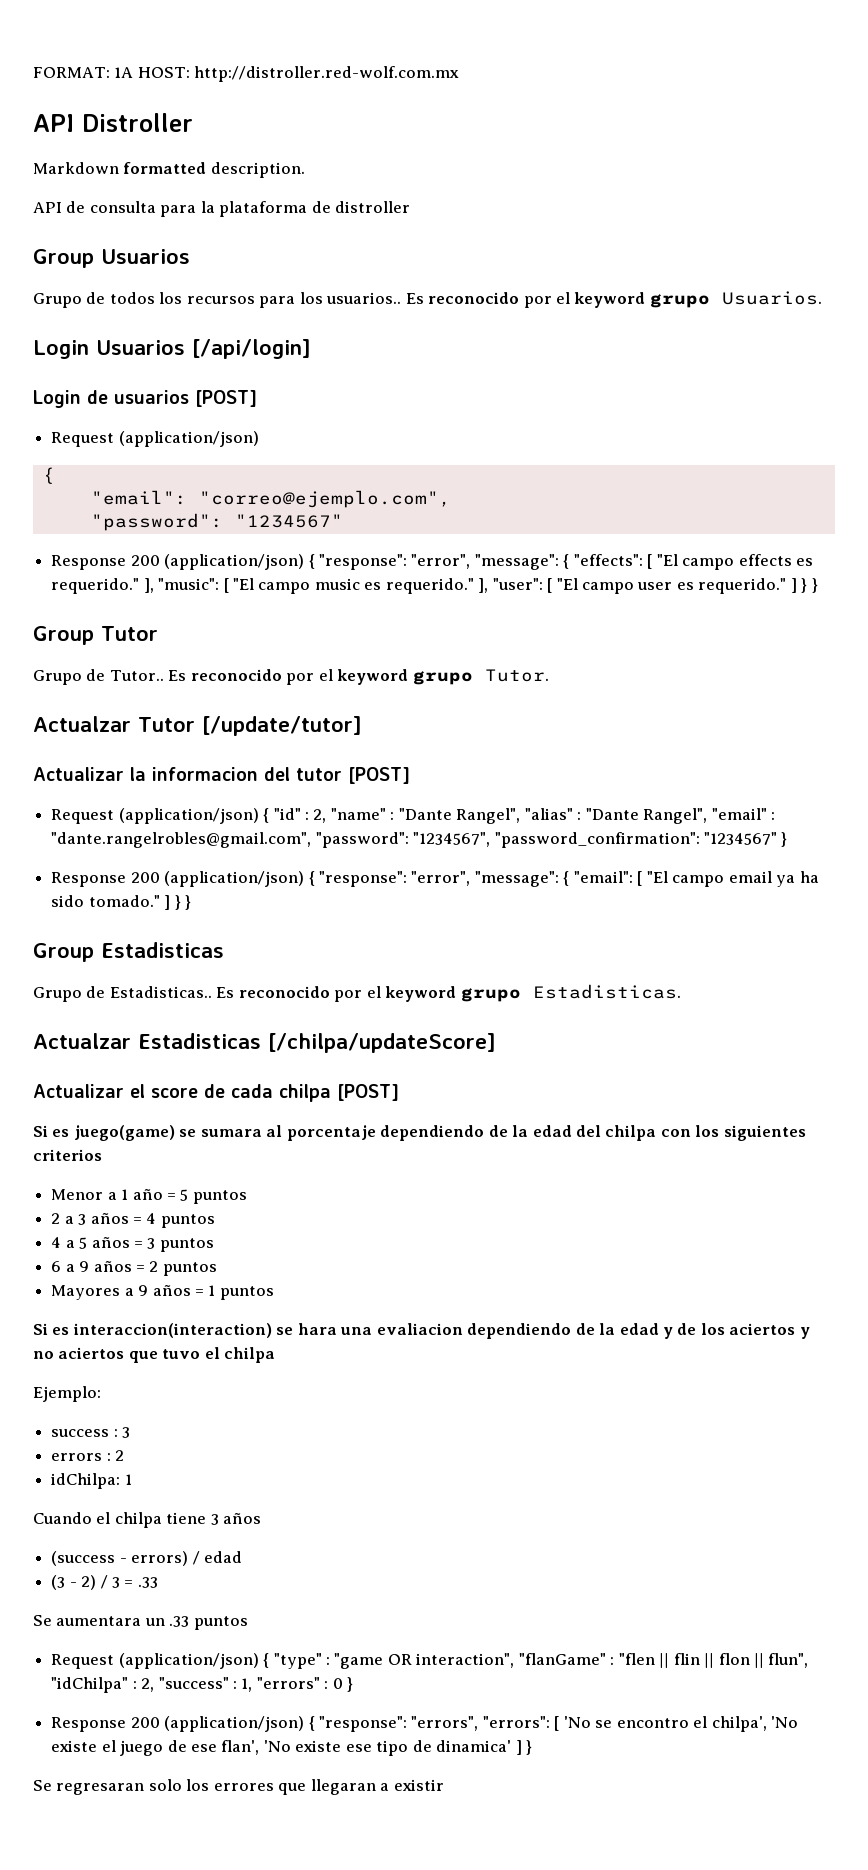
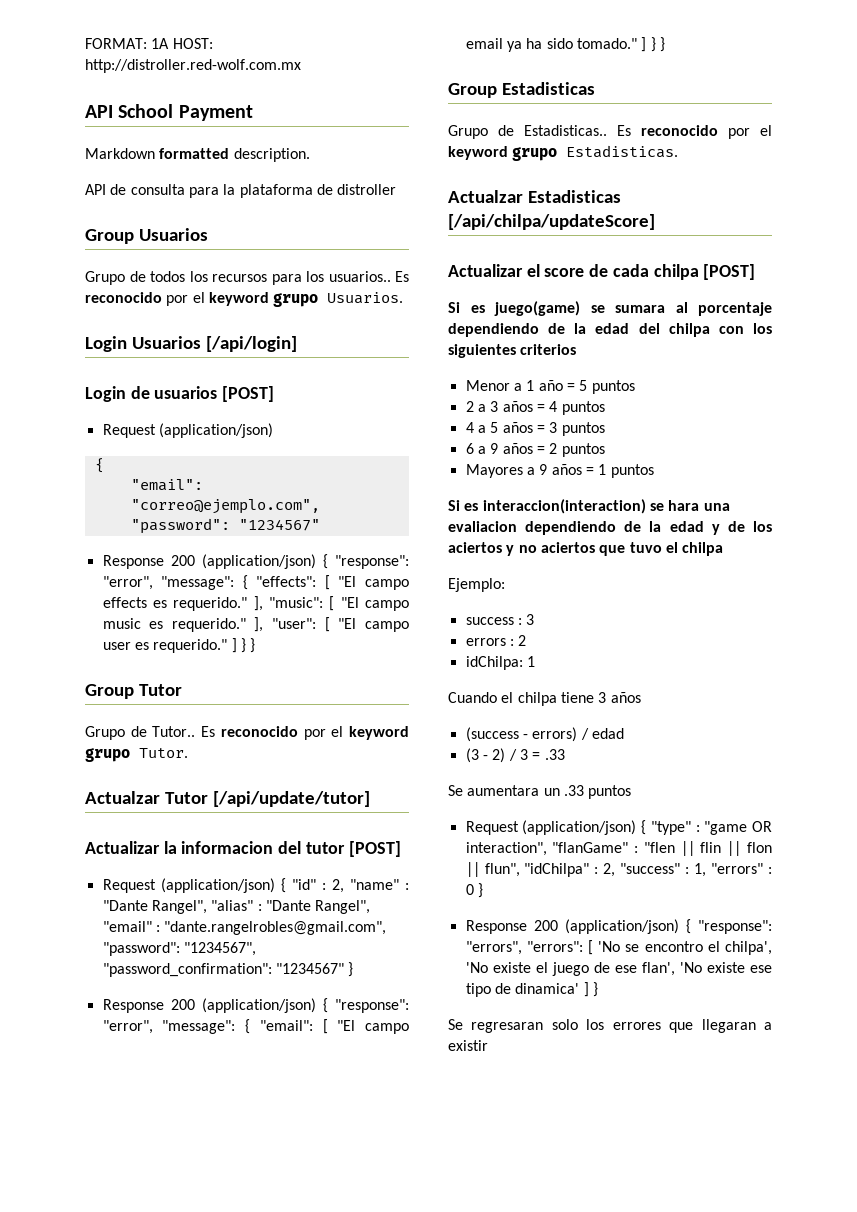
[82,113,193,132] Distroller -> [118,104,253,121] School Payment
[201,716,362,736] [/update/tutor] -> [212,791,370,807] [/api/update/tutor]
[268,1033,496,1053] [/chilpa/updateScore] -> [448,214,655,230] [/api/chilpa/updateScore]

